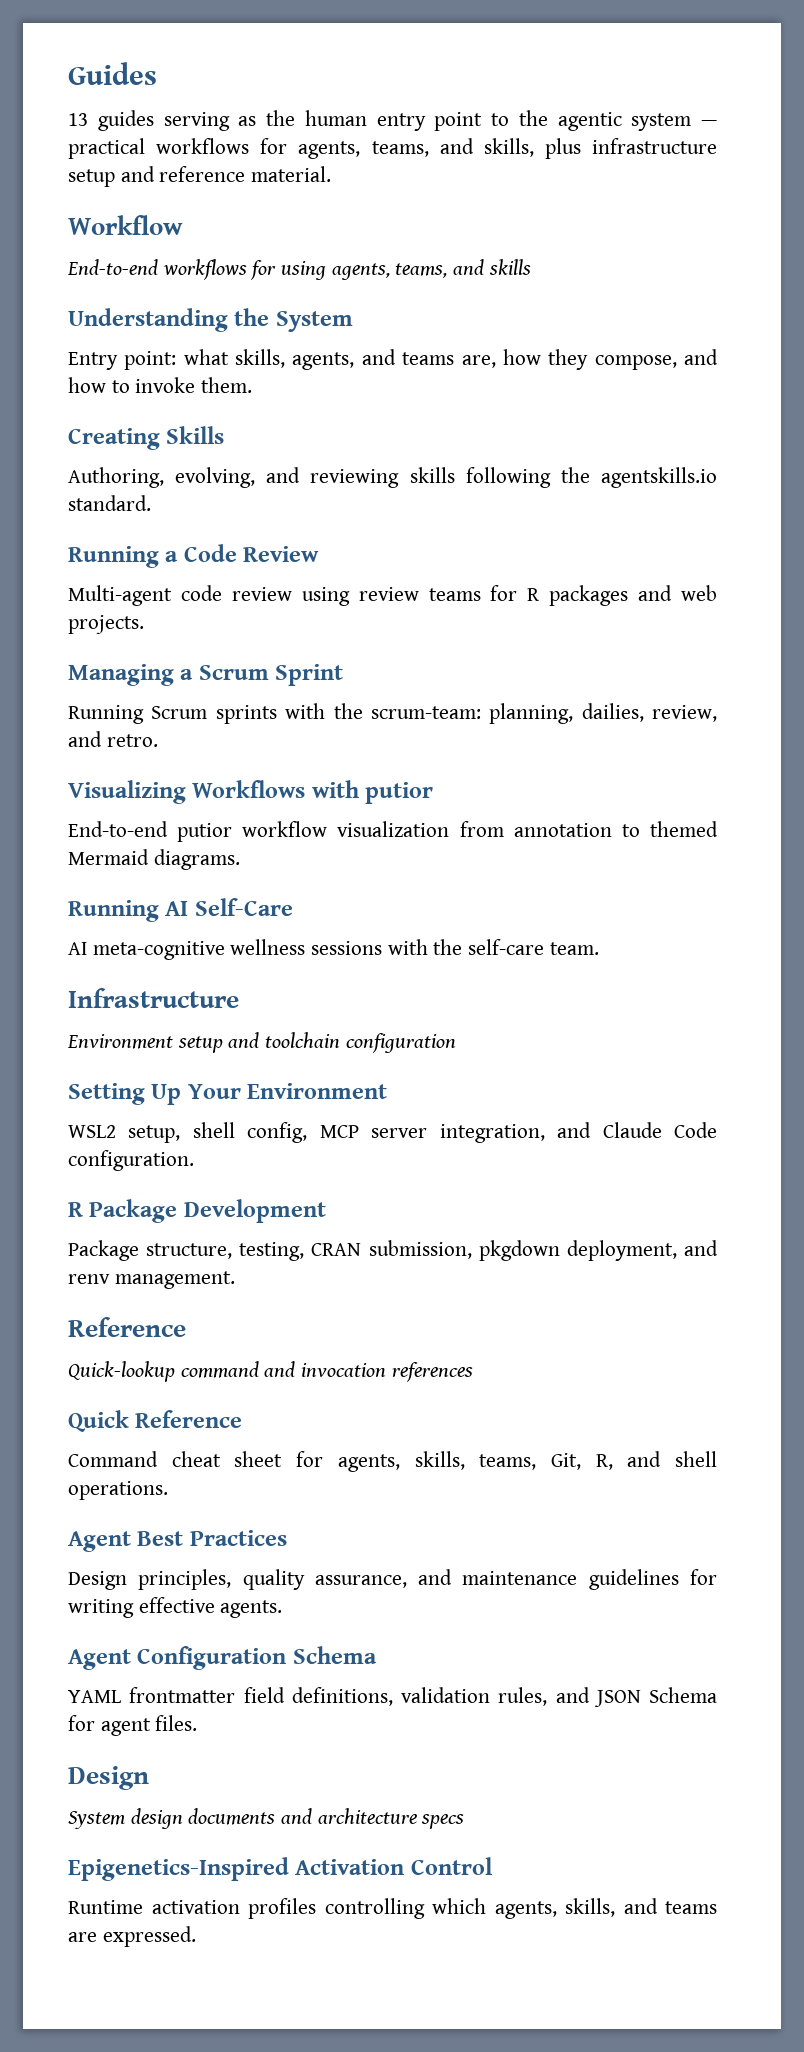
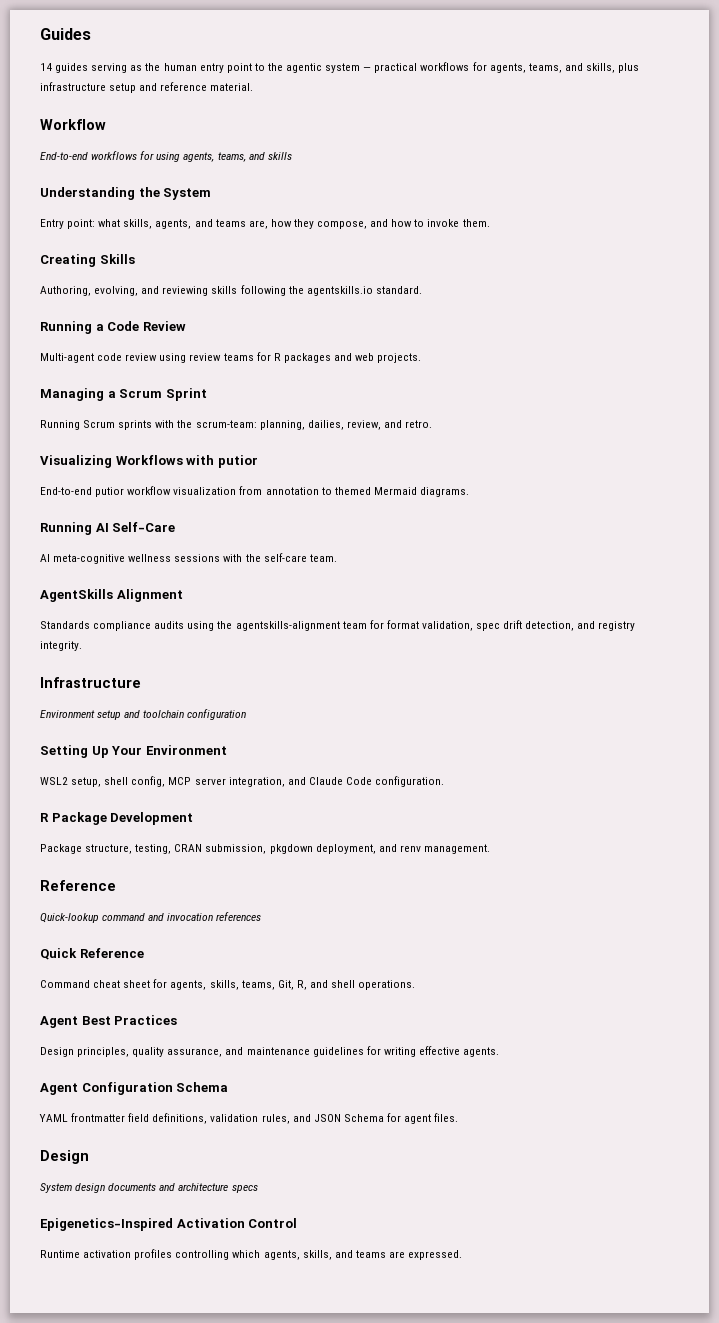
[68,113,88,126] 13 -> [40,63,52,71] 14
(599, 948) none -> [40,589,183,602] [40,620,636,631] [40,641,82,651] // AgentSkills Alignment // Standards compliance audits using the agentskills-alignment team for format validation, spec drift detection, and registry integrity.

